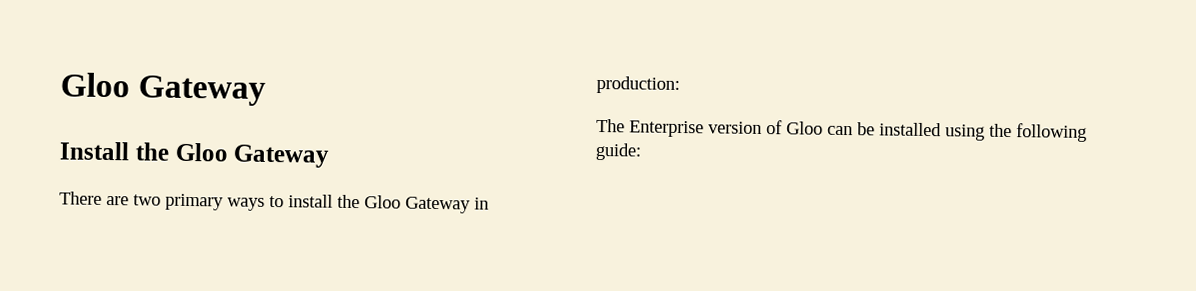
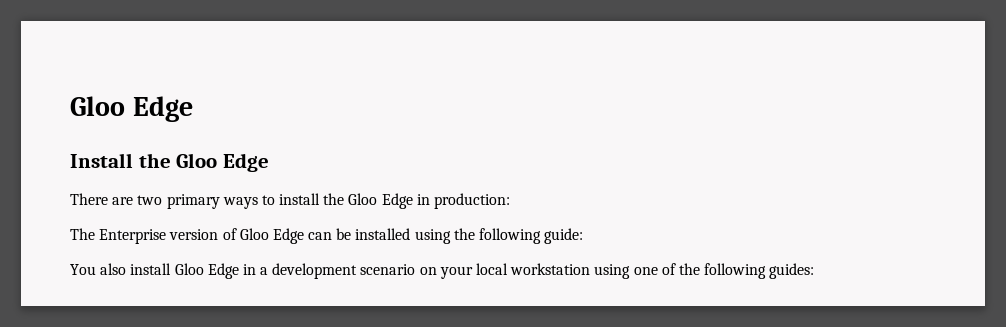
[60,72,267,106] Gloo Gateway -> [70,96,193,122] Gloo Edge
[233,144,330,168] Gateway -> [223,153,270,172] Edge
[405,196,471,214] Gateway -> [381,193,413,209] Edge
(823, 128) none -> [272,228,304,244] Edge
(642, 151) none -> [70,263,815,279] // You also install Gloo Edge in a development scenario on your local workstation using one of the following guides:

